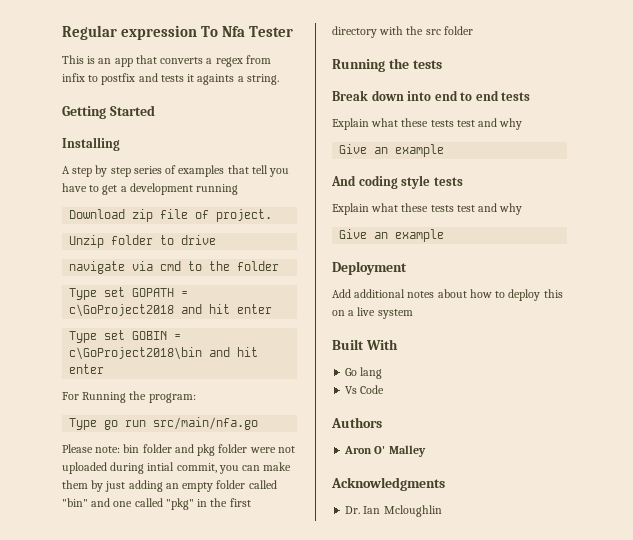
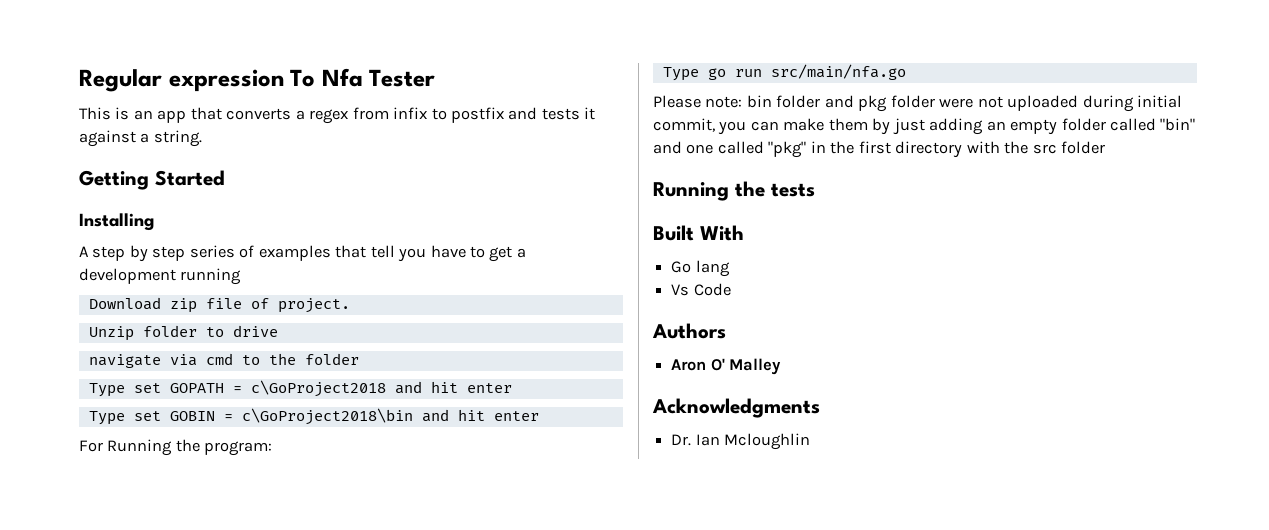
[197,74,235,85] againts -> [79,130,136,147] against
[147,462,175,471] intial -> [1137,95,1183,108] initial
[332,90,531,101] [332,118,523,130] [339,144,445,157] [331,175,463,189] [332,203,523,215] [339,229,445,242] [332,261,407,275] [332,289,563,301] [332,307,413,319] // Break down into end to end tests // Explain what these tests test and why // Give an example // And coding style tests // Explain what these tests test and why // Give an example // Deployment // Add additional notes about how to deploy this on a live system -> (815, 190) none

